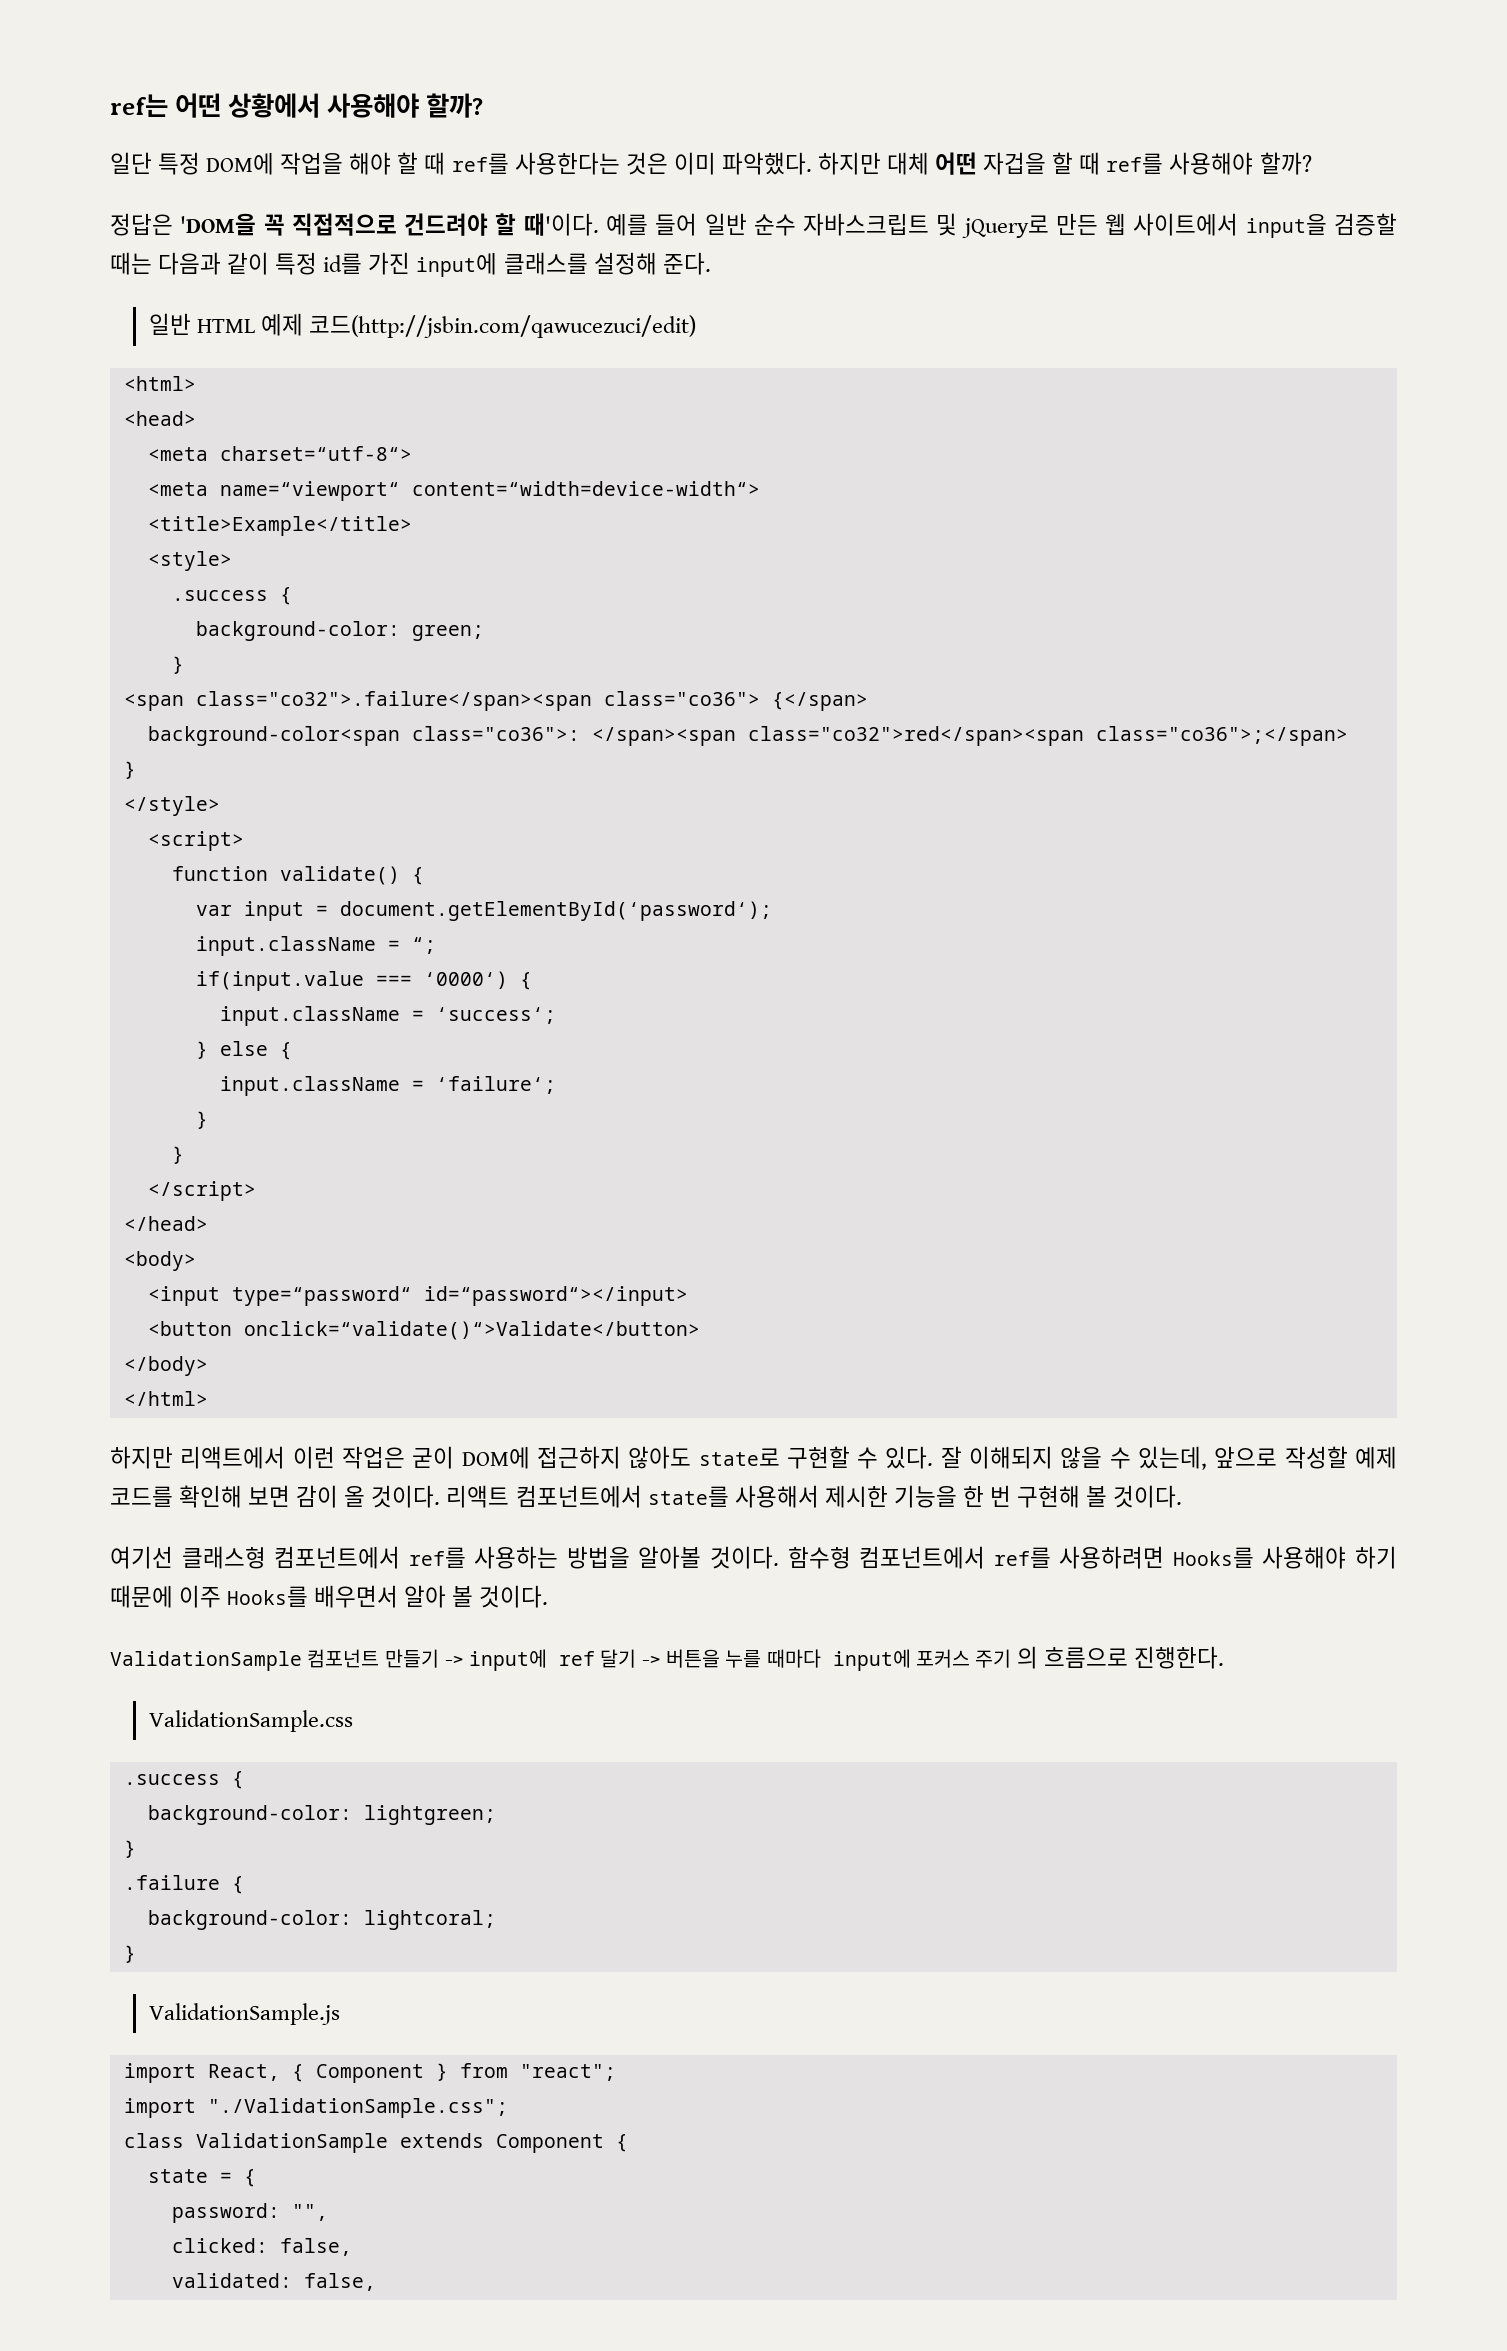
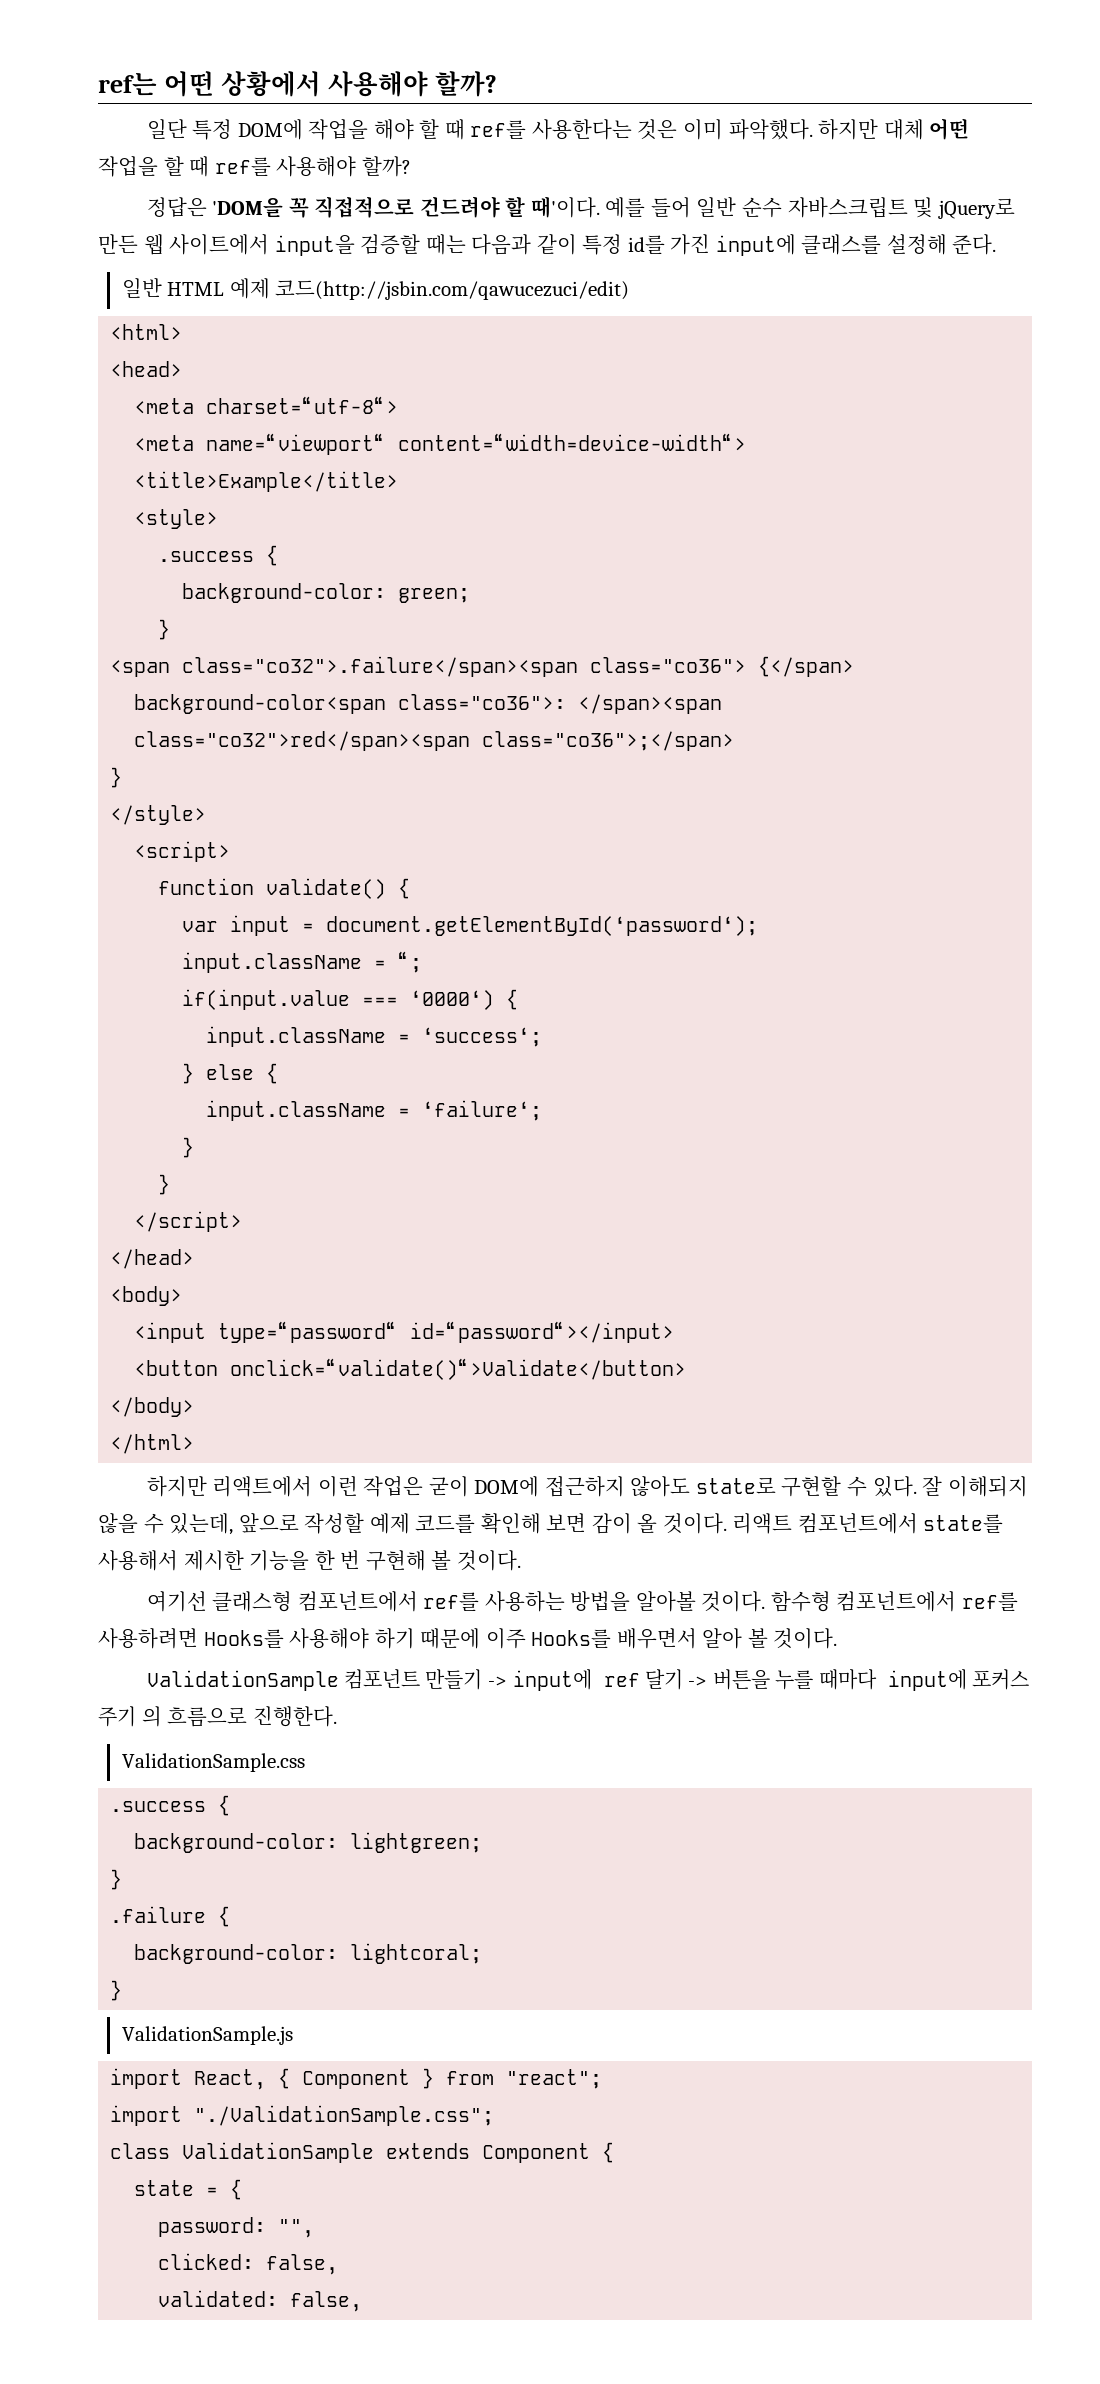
[983,152,1047,175] 자겁을 -> [98,156,158,177] 작업을

